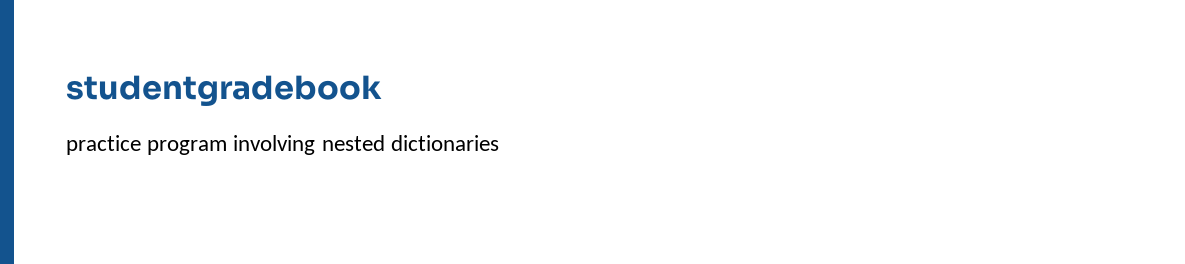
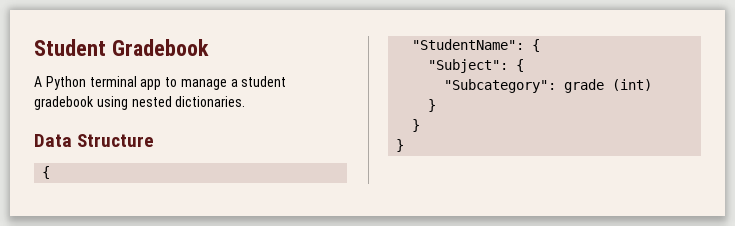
[66,75,382,106] [66,135,499,155] studentgradebook // practice program involving nested dictionaries -> [34,39,209,56] [34,76,287,90] [34,96,246,110] [34,134,155,147] [42,166,51,179] [412,39,541,52] [428,59,525,73] [444,79,653,93] [428,99,437,112] [412,119,421,132] [396,139,405,152] Student Gradebook // A Python terminal app to manage a student gradebook using nested dictionaries. // Data Structure // { // "StudentName": { // "Subject": { // "Subcategory": grade (int) // } // } // }

